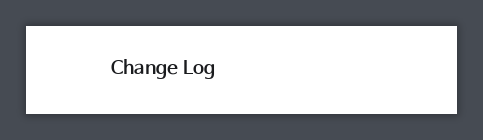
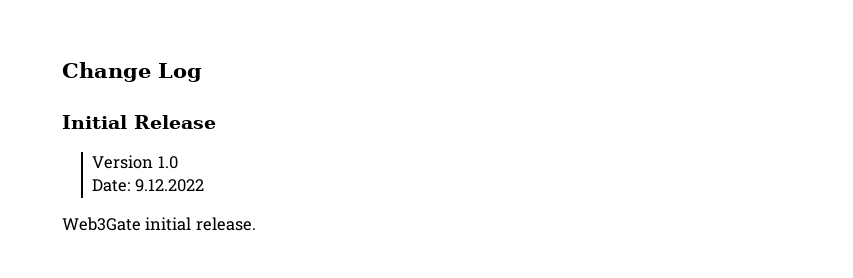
(216, 69) none -> [62,115,216,129] [92,155,178,169] [92,179,204,192] [62,217,256,231] // Initial Release // Version 1.0 // Date: 9.12.2022 // Web3Gate initial release.

